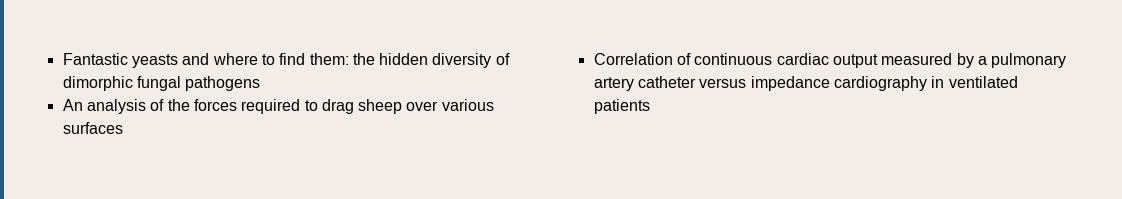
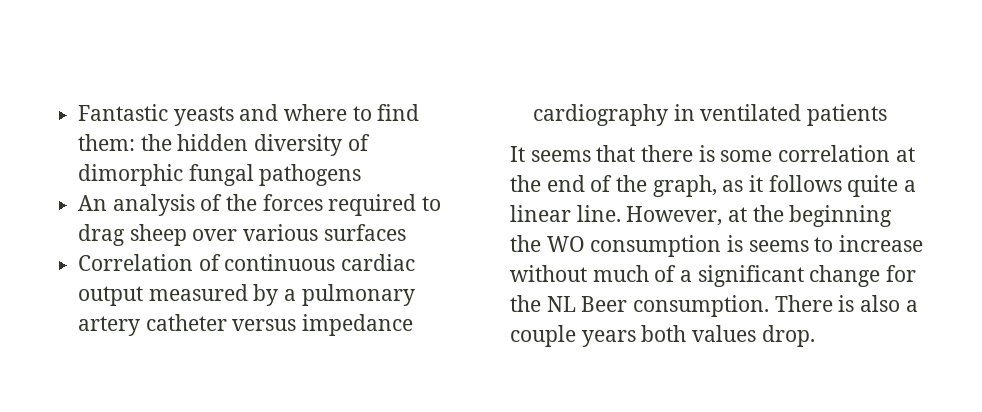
(650, 106) none -> [510,145,915,162] [510,175,917,197] [510,205,893,227] [510,235,924,257] [510,265,917,287] [510,295,918,317] [510,325,815,347] // It seems that there is some correlation at the end of the graph, as it follows quite a linear line. However, at the beginning the WO consumption is seems to increase without much of a significant change for the NL Beer consumption. There is also a couple years both values drop.

